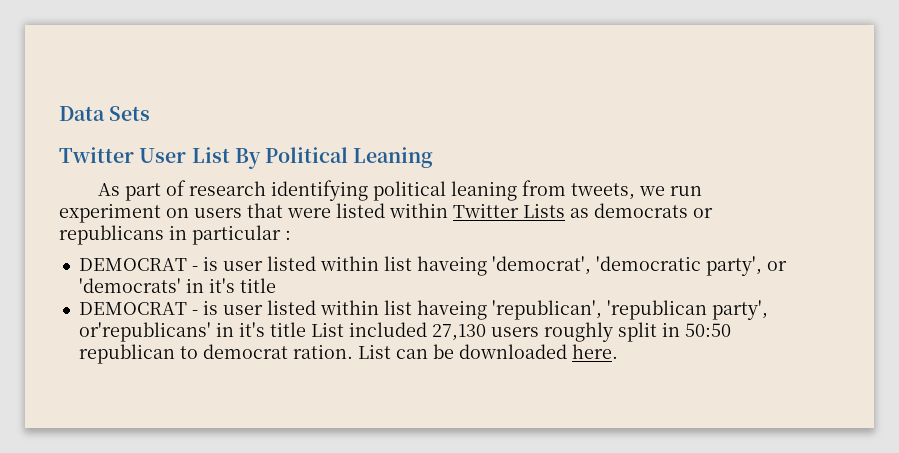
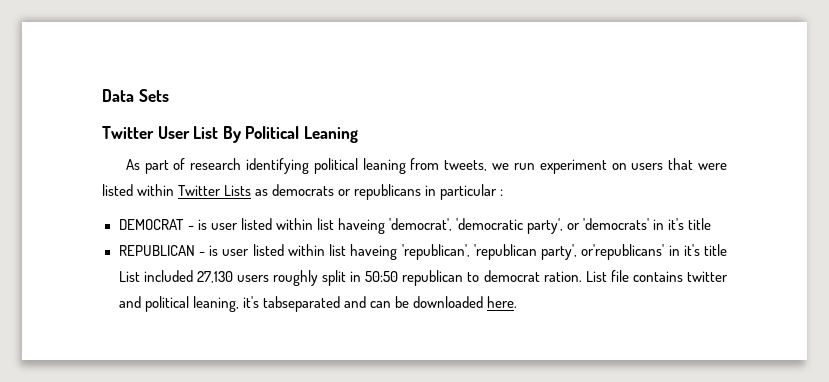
[78,302,187,315] DEMOCRAT -> [118,245,195,256] REPUBLICAN
(391, 351) none -> [610,270,729,282] [118,296,366,312] file contains twitter and political leaning, it's tabseparated and

